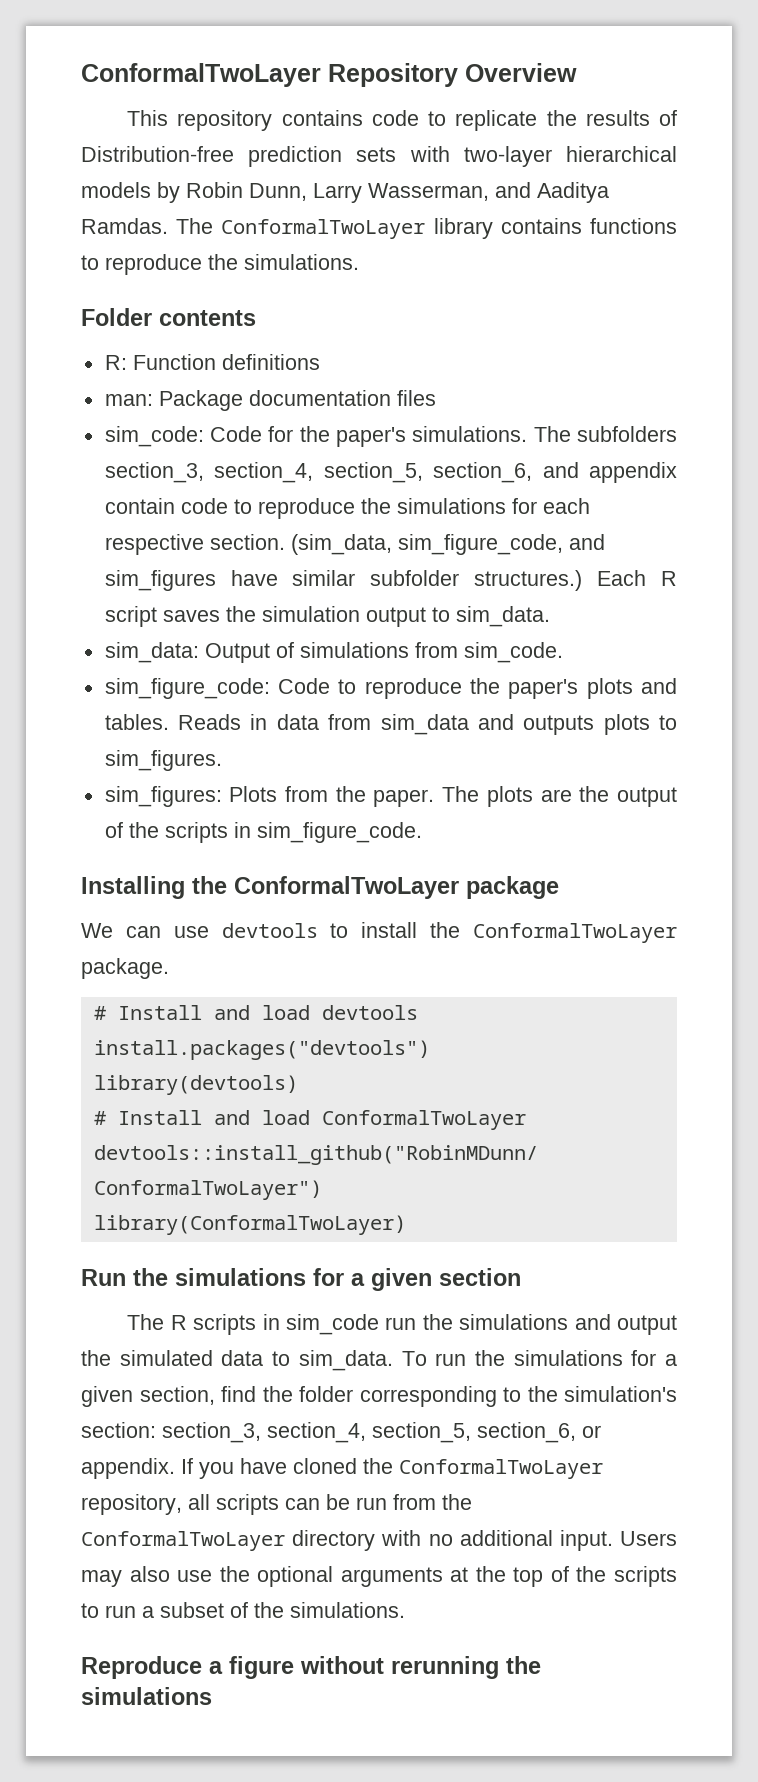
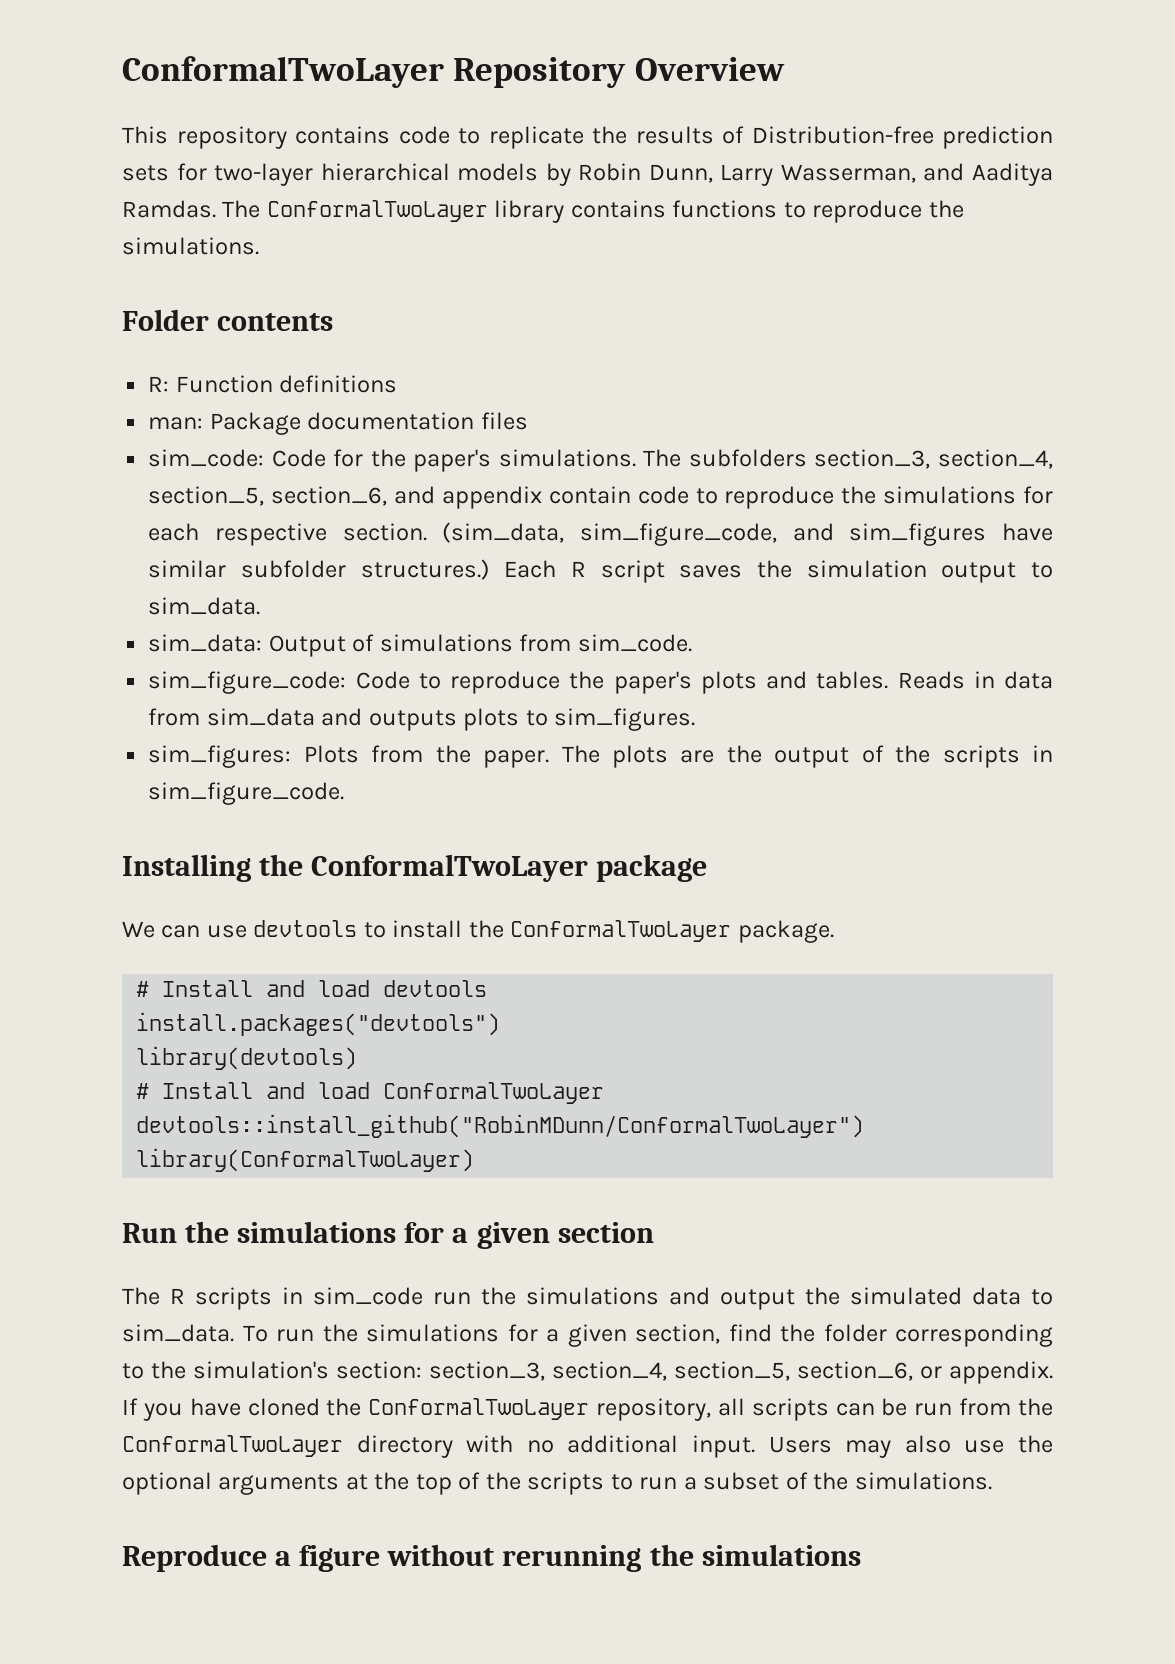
[409,146,450,162] with -> [176,163,207,181] for

